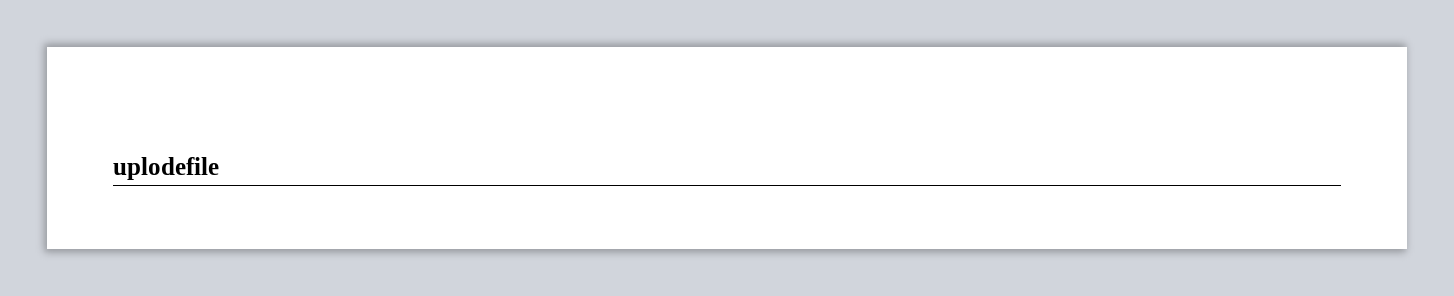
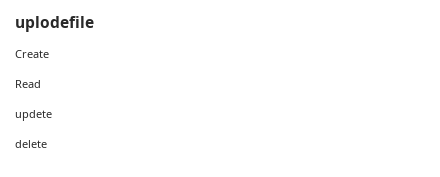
(219, 168) none -> [15,50,49,58] [15,80,41,88] [15,110,52,121] [15,140,47,148] // Create // Read // updete // delete

